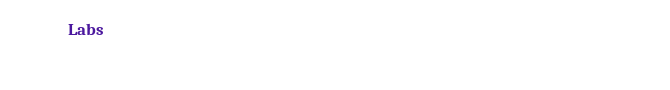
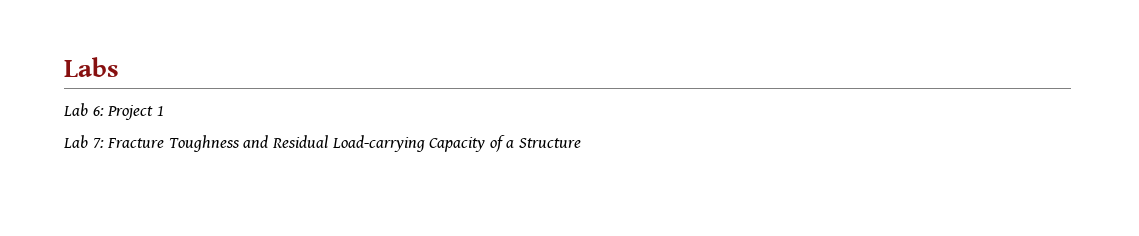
(104, 29) none -> [63,103,164,120] [63,135,581,152] // Lab 6: Project 1 // Lab 7: Fracture Toughness and Residual Load-carrying Capacity of a Structure

